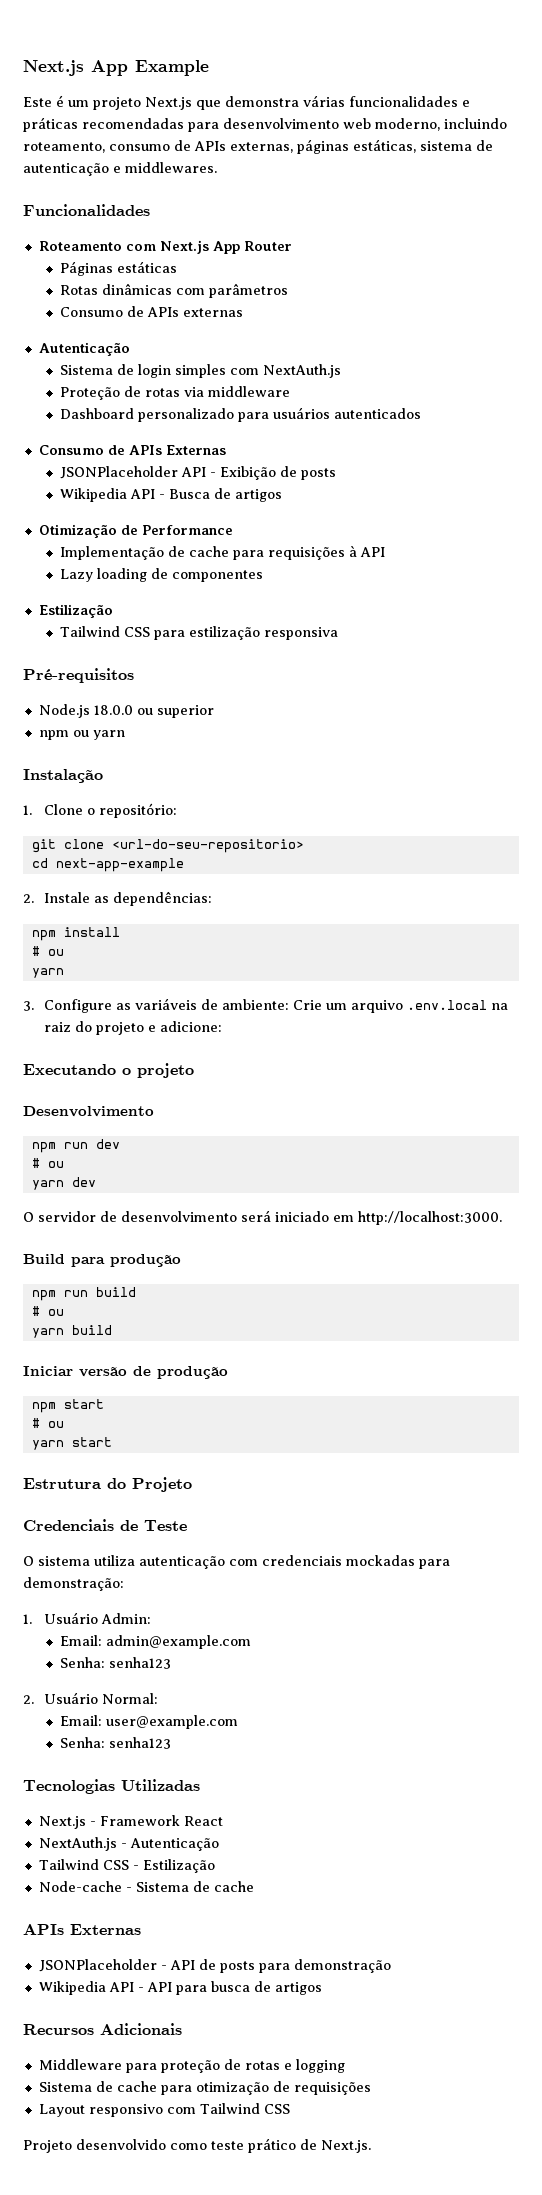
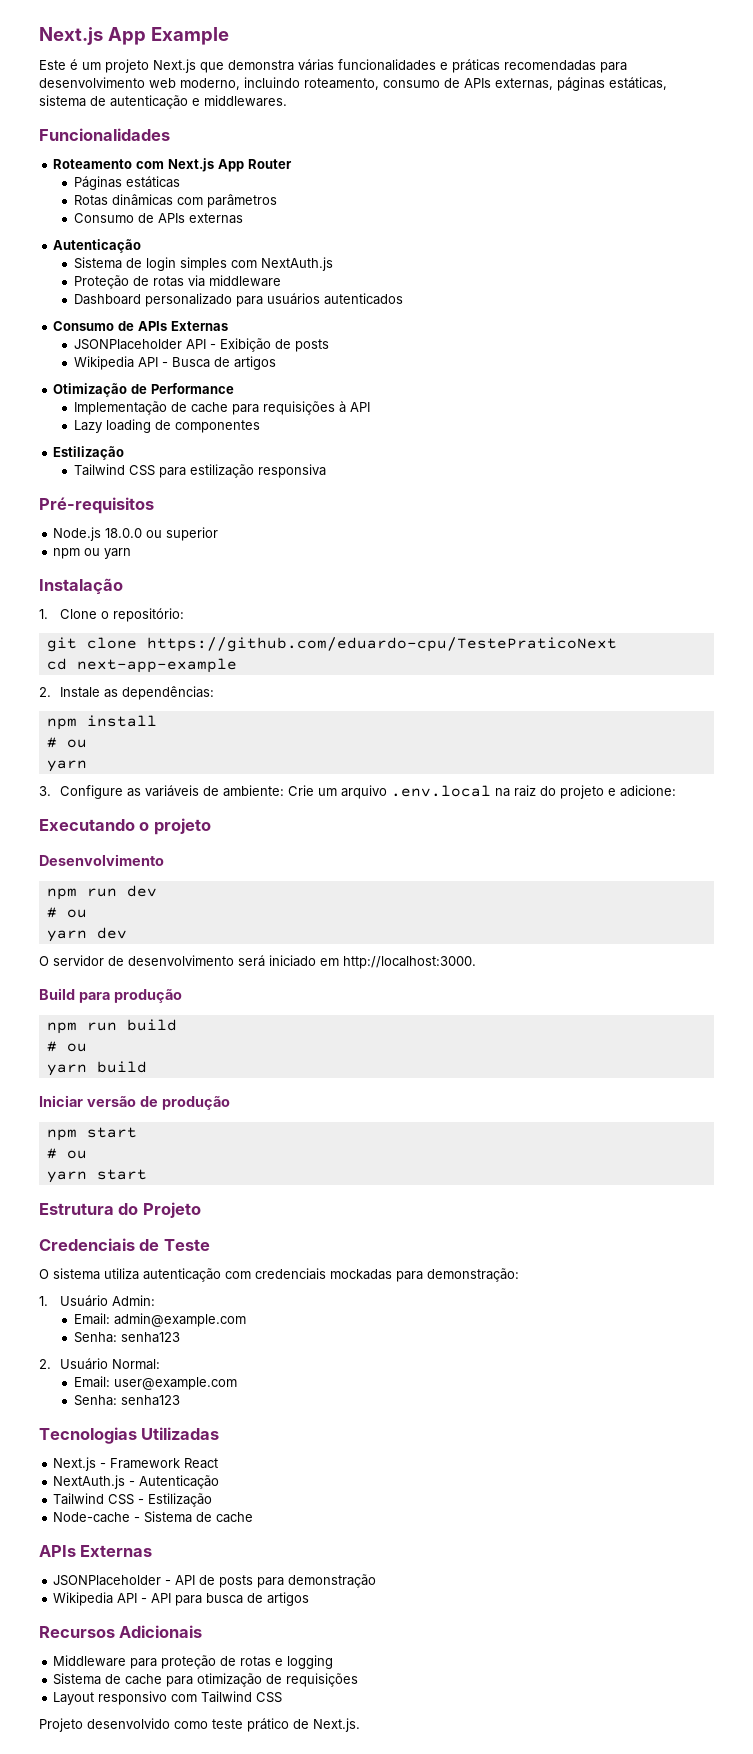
[111,839,304,853] <url-do-seu-repositorio> -> [146,637,617,652] https://github.com/eduardo-cpu/TestePraticoNext

